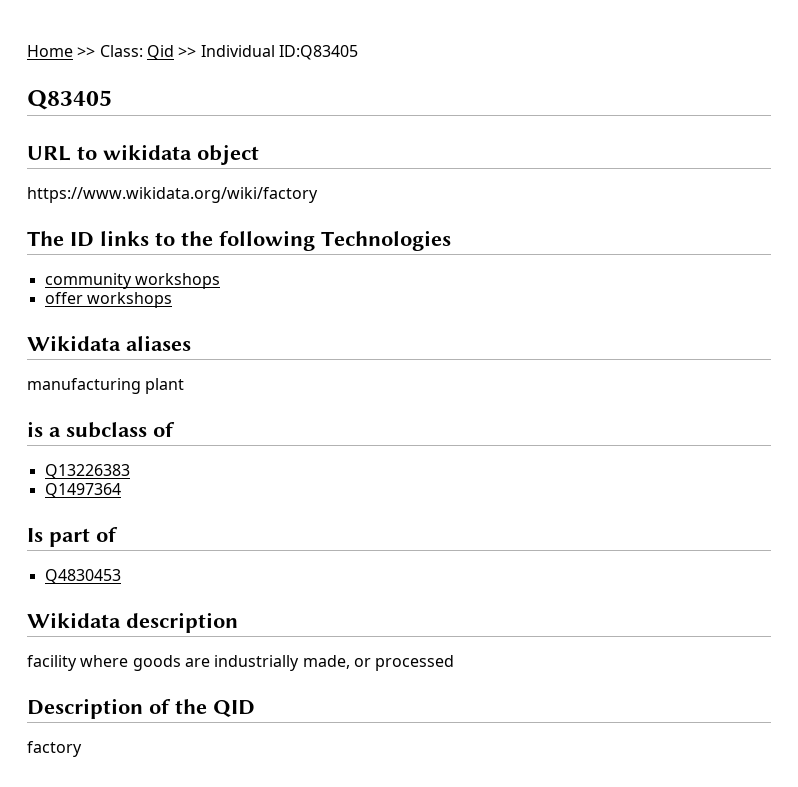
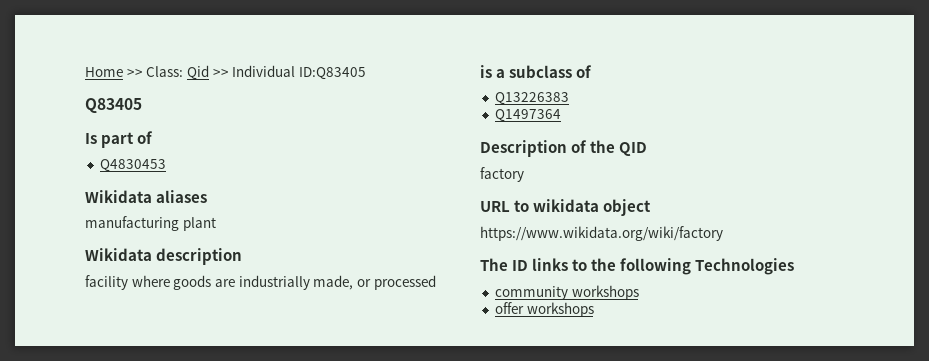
(112, 100) none -> [85,131,154,148] [99,159,166,172] [85,190,208,203] [85,216,216,231] [85,248,243,265] [85,275,436,290] [480,65,593,78] [494,92,569,105] [494,109,561,122] [480,140,648,157] [480,167,524,182] // Is part of // Q4830453 // Wikidata aliases // manufacturing plant // Wikidata description // facility where goods are industrially made, or processed // is a subclass of // Q13226383 // Q1497364 // Description of the QID // factory
[27,335,191,351] [27,378,185,394] [27,421,175,438] [44,464,130,479] [44,483,121,498] [27,527,118,547] [44,569,121,584] [27,612,238,633] [27,655,455,671] [27,698,255,719] [27,741,82,757] // Wikidata aliases // manufacturing plant // is a subclass of // Q13226383 // Q1497364 // Is part of // Q4830453 // Wikidata description // facility where goods are industrially made, or processed // Description of the QID // factory -> (594, 309) none

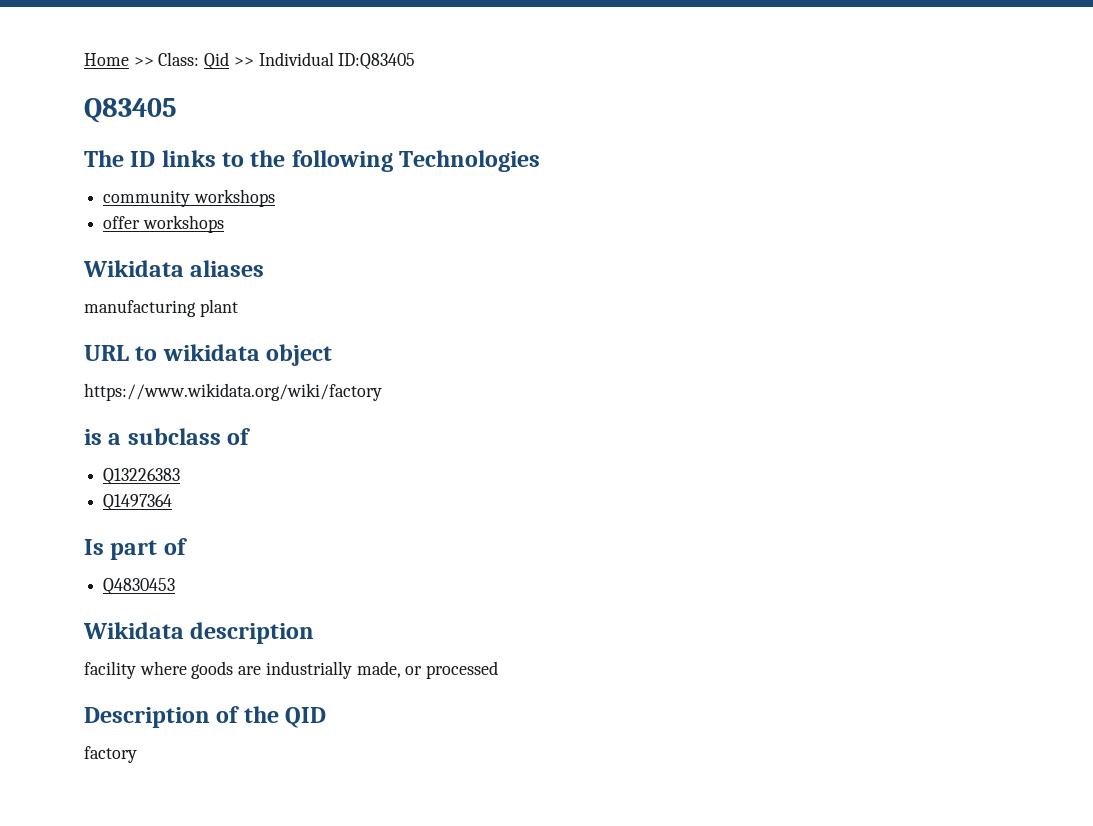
[85,131,154,148] [99,159,166,172] [85,190,208,203] [85,216,216,231] [85,248,243,265] [85,275,436,290] [480,65,593,78] [494,92,569,105] [494,109,561,122] [480,140,648,157] [480,167,524,182] [480,199,652,216] [480,226,723,241] // Is part of // Q4830453 // Wikidata aliases // manufacturing plant // Wikidata description // facility where goods are industrially made, or processed // is a subclass of // Q13226383 // Q1497364 // Description of the QID // factory // URL to wikidata object // https://www.wikidata.org/wiki/factory -> (177, 110) none
(594, 309) none -> [83,260,265,277] [84,299,238,317] [84,344,333,366] [84,383,382,401] [84,428,251,445] [103,468,181,485] [103,494,173,511] [84,538,187,560] [103,578,176,595] [83,622,315,644] [84,661,499,679] [84,706,327,728] [84,746,137,763] // Wikidata aliases // manufacturing plant // URL to wikidata object // https://www.wikidata.org/wiki/factory // is a subclass of // Q13226383 // Q1497364 // Is part of // Q4830453 // Wikidata description // facility where goods are industrially made, or processed // Description of the QID // factory

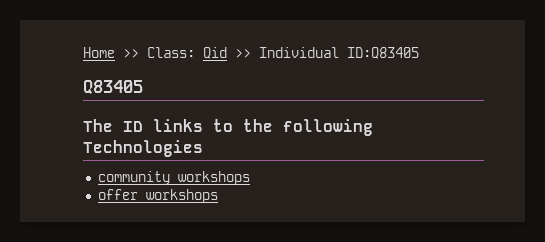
[83,260,265,277] [84,299,238,317] [84,344,333,366] [84,383,382,401] [84,428,251,445] [103,468,181,485] [103,494,173,511] [84,538,187,560] [103,578,176,595] [83,622,315,644] [84,661,499,679] [84,706,327,728] [84,746,137,763] // Wikidata aliases // manufacturing plant // URL to wikidata object // https://www.wikidata.org/wiki/factory // is a subclass of // Q13226383 // Q1497364 // Is part of // Q4830453 // Wikidata description // facility where goods are industrially made, or processed // Description of the QID // factory -> (218, 196) none

